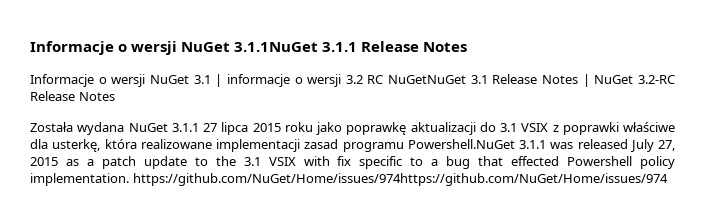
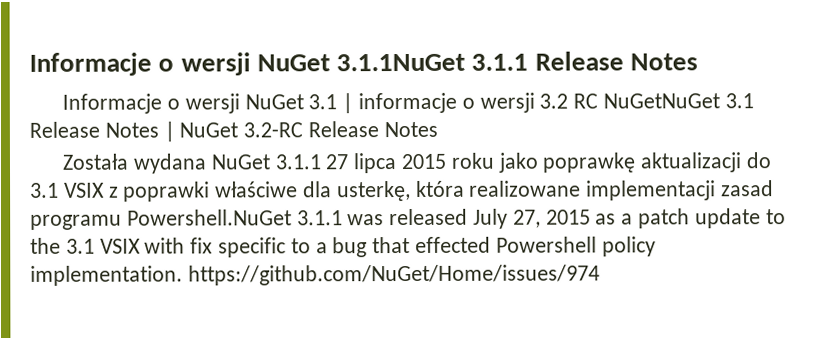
[132,173,668,186] https://github.com/NuGet/Home/issues/974https://github.com/NuGet/Home/issues/974 -> [187,264,600,286] https://github.com/NuGet/Home/issues/974

